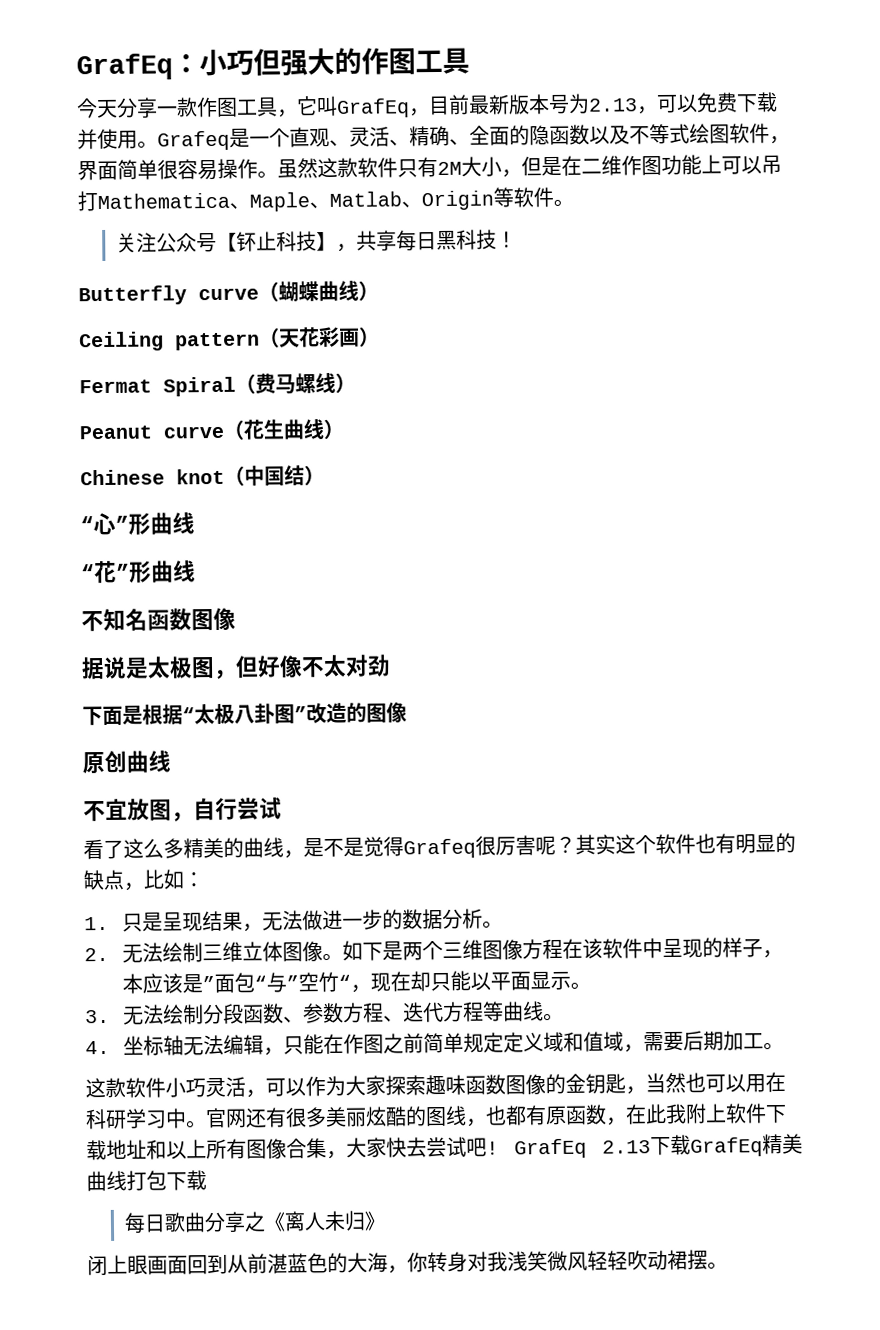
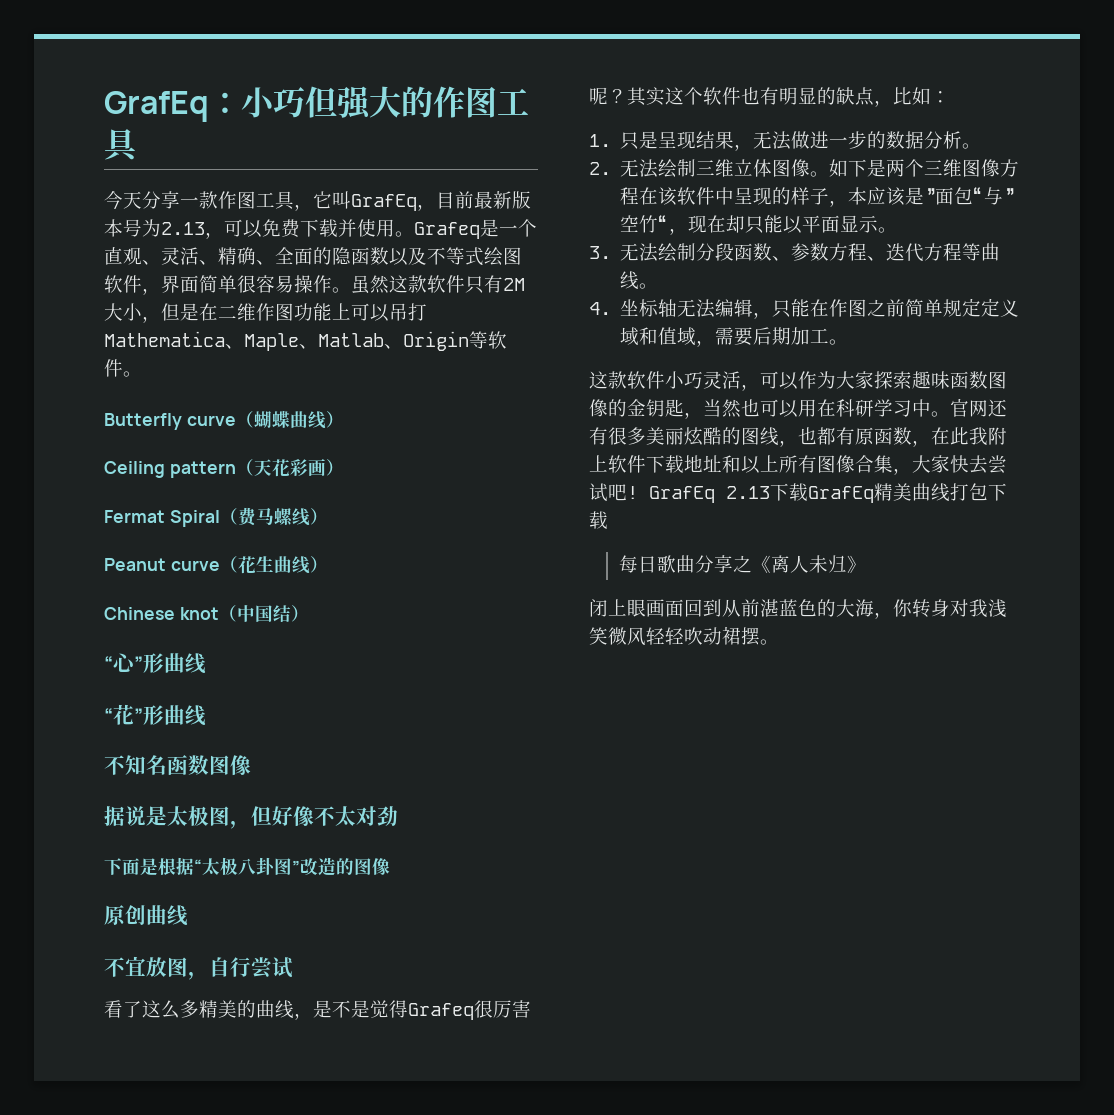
[115,229,517,253] // 关注公众号【钚止科技】，共享每日黑科技！ -> (142, 374) none

